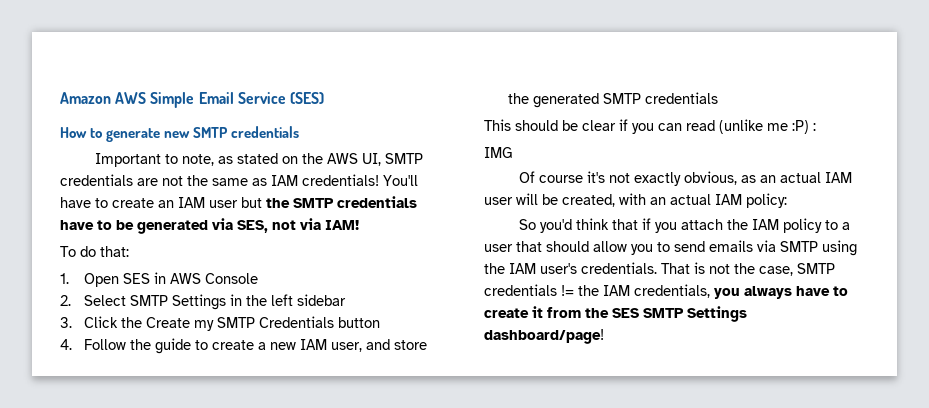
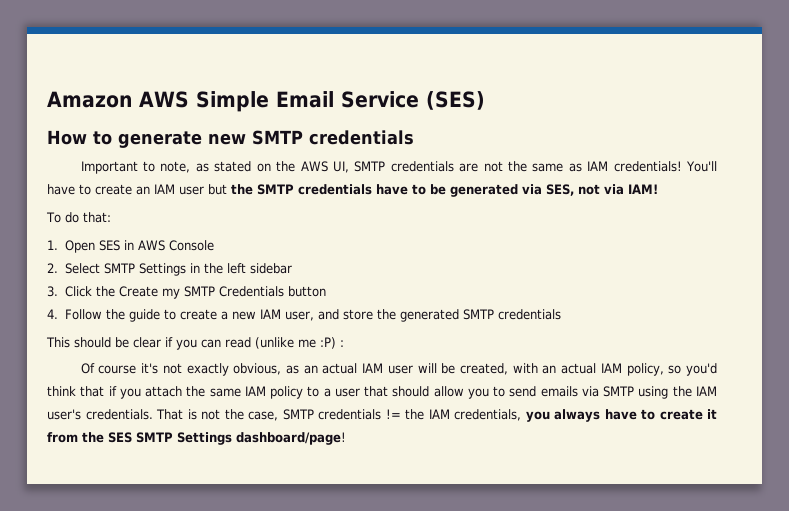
[484,147,513,158] // IMG -> (344, 343) none
[746,193,787,208] [518,219,536,230] policy: // So -> [626,363,682,376] policy, so
(748, 224) none -> [209,388,241,397] same

